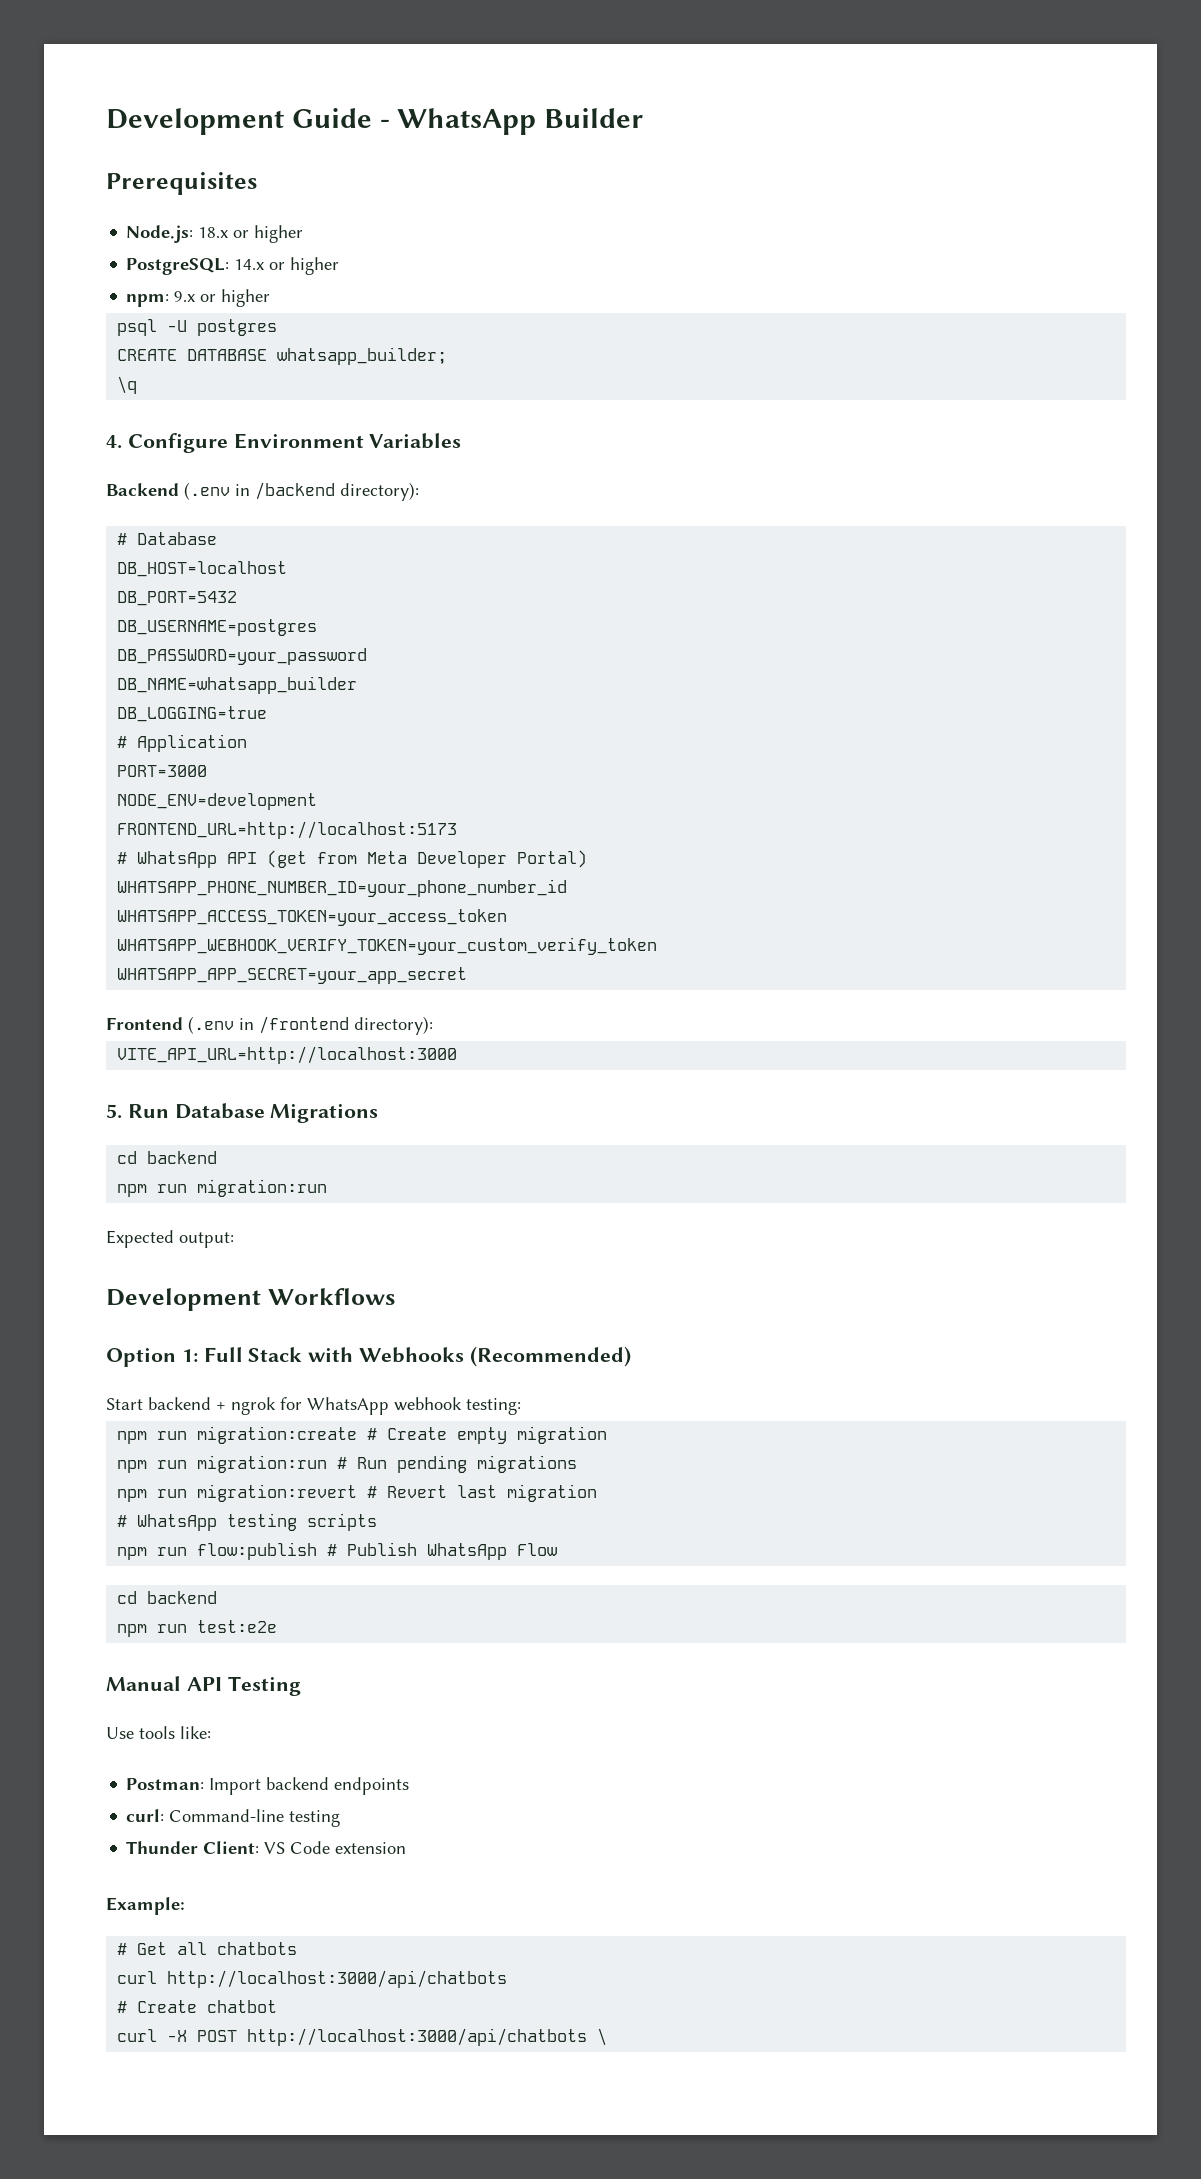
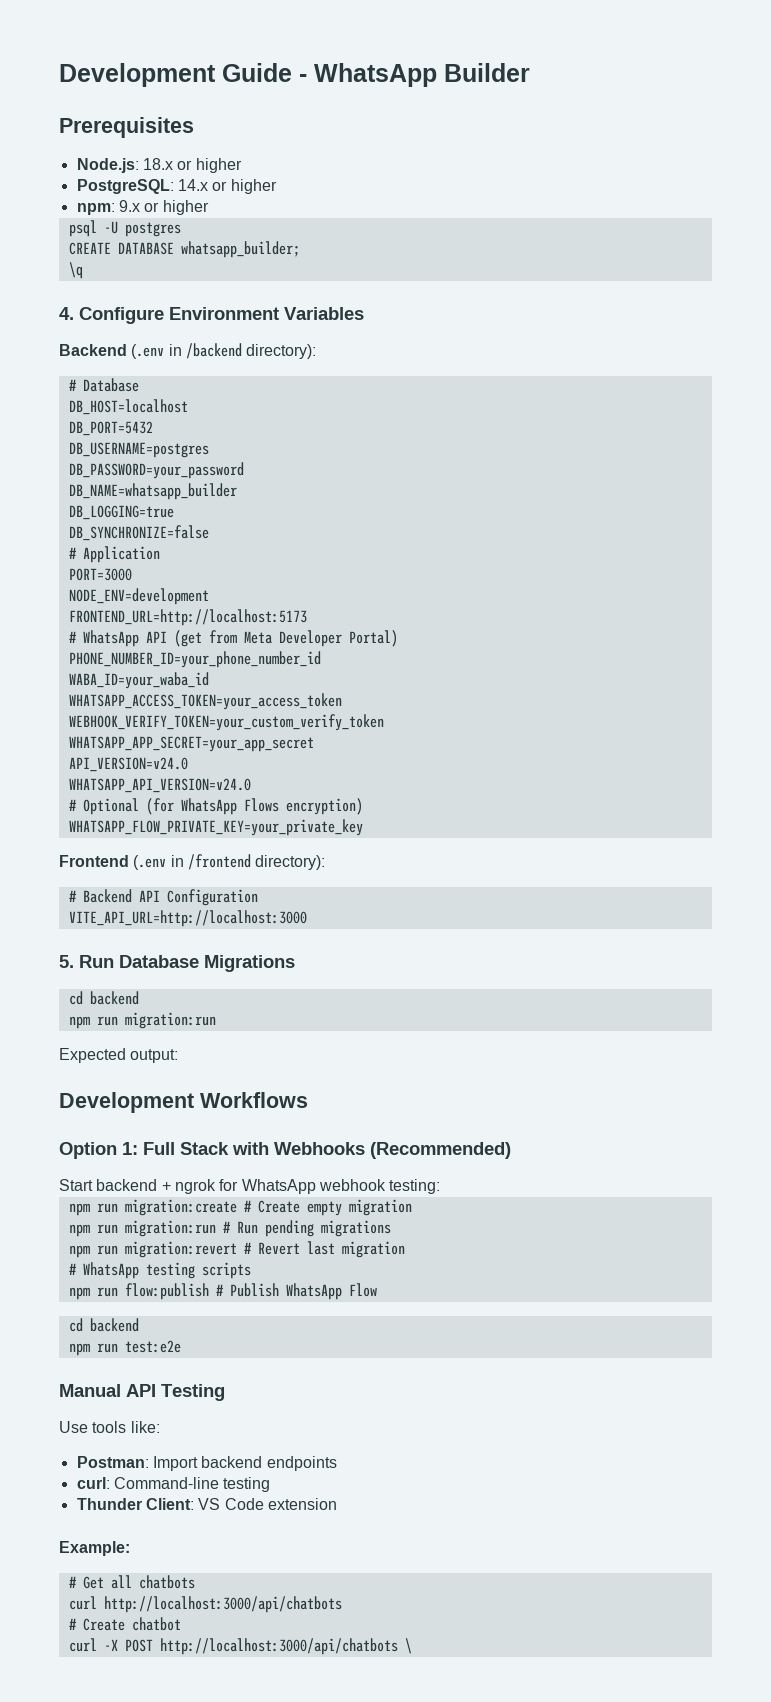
(268, 714) none -> [68,525,209,541] // DB_SYNCHRONIZE=false
[117,879,568,897] WHATSAPP_PHONE_NUMBER_ID=your_phone_number_id -> [68,651,321,668] [68,672,209,689] PHONE_NUMBER_ID=your_phone_number_id // WABA_ID=your_waba_id
[117,937,658,955] WHATSAPP_WEBHOOK_VERIFY_TOKEN=your_custom_verify_token -> [68,714,384,731] WEBHOOK_VERIFY_TOKEN=your_custom_verify_token
(468, 975) none -> [68,757,188,772] [68,778,251,793] [68,798,363,815] [68,819,363,836] // API_VERSION=v24.0 // WHATSAPP_API_VERSION=v24.0 // # Optional (for WhatsApp Flows encryption) // WHATSAPP_FLOW_PRIVATE_KEY=your_private_key
(433, 1025) none -> [68,889,258,906] // # Backend API Configuration

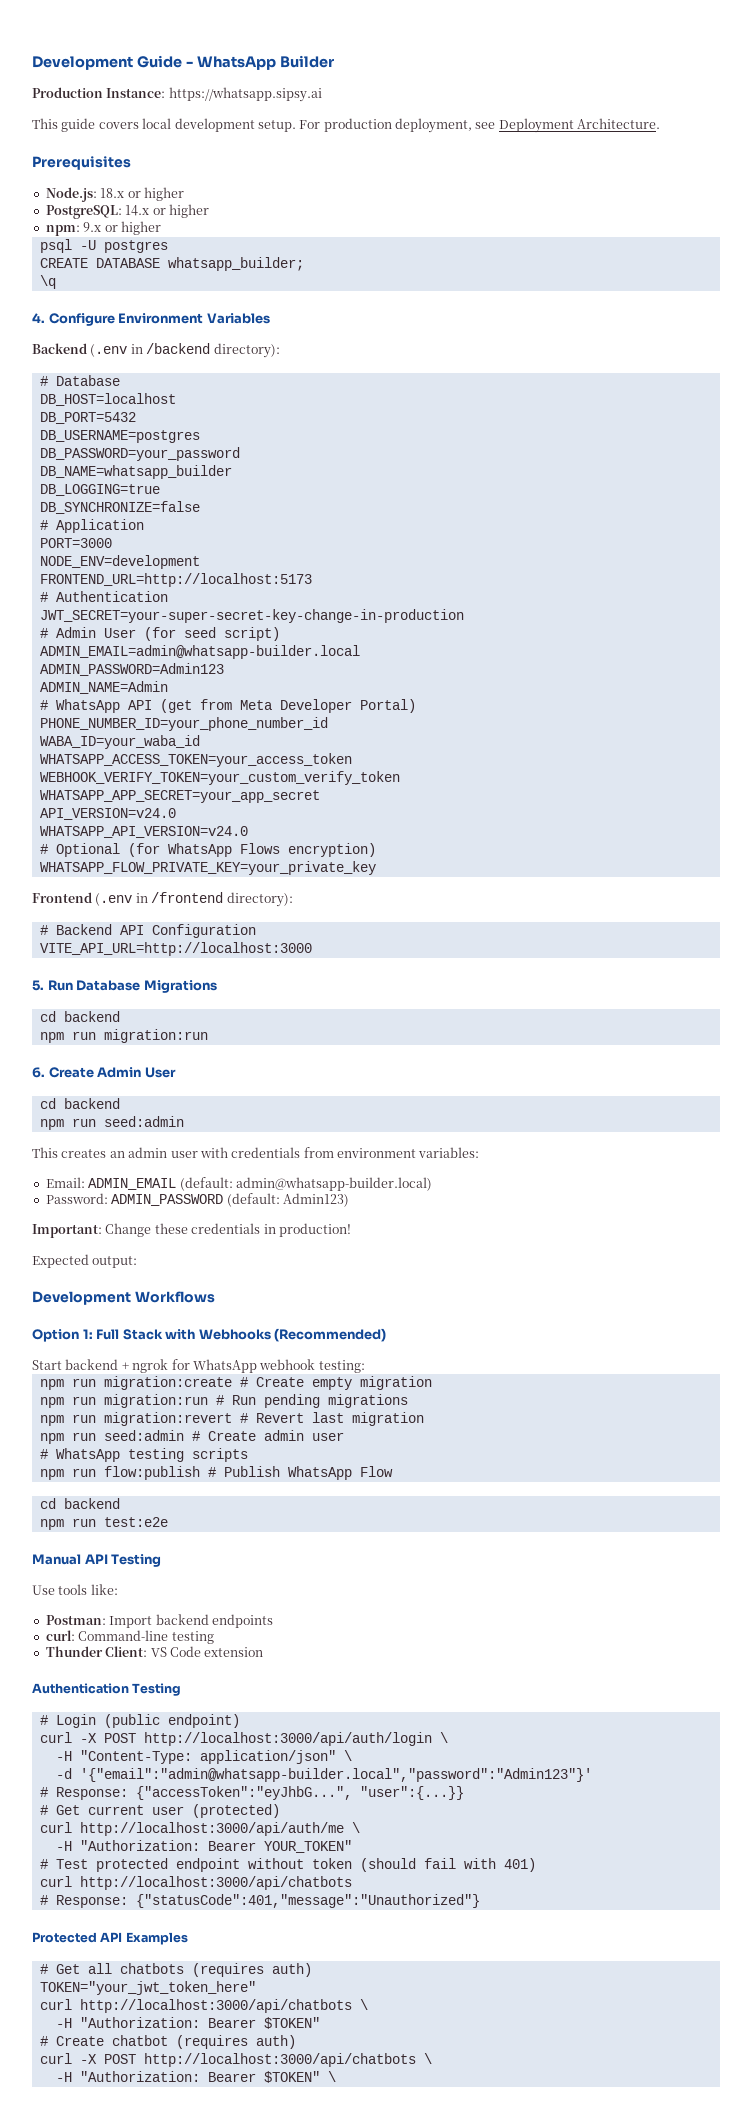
(530, 72) none -> [32,87,322,102] [32,118,661,133] // Production Instance: https://whatsapp.sipsy.ai // This guide covers local development setup. For production deployment, see Deployment Architecture.
(307, 617) none -> [39,591,168,602] [39,609,464,623] [39,627,280,641] [39,645,360,659] [39,663,224,676] [39,681,168,694] // # Authentication // JWT_SECRET=your-super-secret-key-change-in-production // # Admin User (for seed script) // ADMIN_EMAIL=admin@whatsapp-builder.local // ADMIN_PASSWORD=Admin123 // ADMIN_NAME=Admin
(216, 1020) none -> [32,1067,176,1078] [39,1098,120,1109] [39,1116,184,1130] [32,1147,480,1158] [45,1177,432,1191] [45,1193,349,1207] [32,1223,351,1238] // 6. Create Admin User // cd backend // npm run seed:admin // This creates an admin user with credentials from environment variables: // Email: ADMIN_EMAIL (default: admin@whatsapp-builder.local) // Password: ADMIN_PASSWORD (default: Admin123) // Important: Change these credentials in production!
(405, 1249) none -> [39,1430,344,1444] // npm run seed:admin # Create admin user
[59,1541,130,1556] Example: -> [32,1683,182,1696] [39,1714,240,1728] [39,1732,448,1746] [55,1750,352,1764] [55,1768,592,1782] [39,1786,464,1800] [39,1804,280,1818] [39,1822,360,1836] [55,1840,352,1853] [39,1858,536,1872] [39,1876,352,1890] [39,1894,480,1908] [32,1932,188,1945] Authentication Testing // # Login (public endpoint) // curl -X POST http://localhost:3000/api/auth/login \ // -H "Content-Type: application/json" \ // -d '{"email":"admin@whatsapp-builder.local","password":"Admin123"}' // # Response: {"accessToken":"eyJhbG...", "user":{...}} // # Get current user (protected) // curl http://localhost:3000/api/auth/me \ // -H "Authorization: Bearer YOUR_TOKEN" // # Test protected endpoint without token (should fail with 401) // curl http://localhost:3000/api/chatbots // # Response: {"statusCode":401,"message":"Unauthorized"} // Protected API Examples
[68,1596,342,1613] // curl http://localhost:3000/api/chatbots -> [191,1963,312,1977] [39,1981,256,1995] [39,1999,368,2013] [55,2017,320,2029] (requires auth) // TOKEN="your_jwt_token_here" // curl http://localhost:3000/api/chatbots \ // -H "Authorization: Bearer $TOKEN"
(181, 1624) none -> [175,2035,296,2049] (requires auth)
(412, 1646) none -> [55,2071,336,2083] // -H "Authorization: Bearer $TOKEN" \

